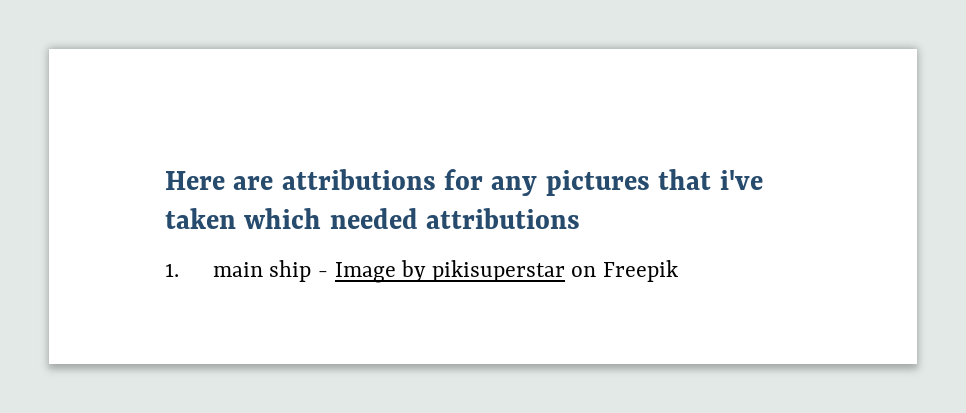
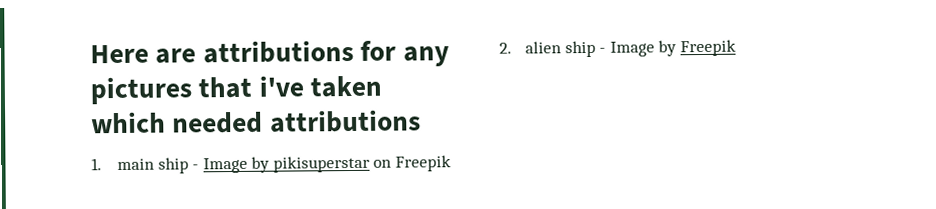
(679, 271) none -> [499,39,736,58] // 2. alien ship - Image by Freepik

